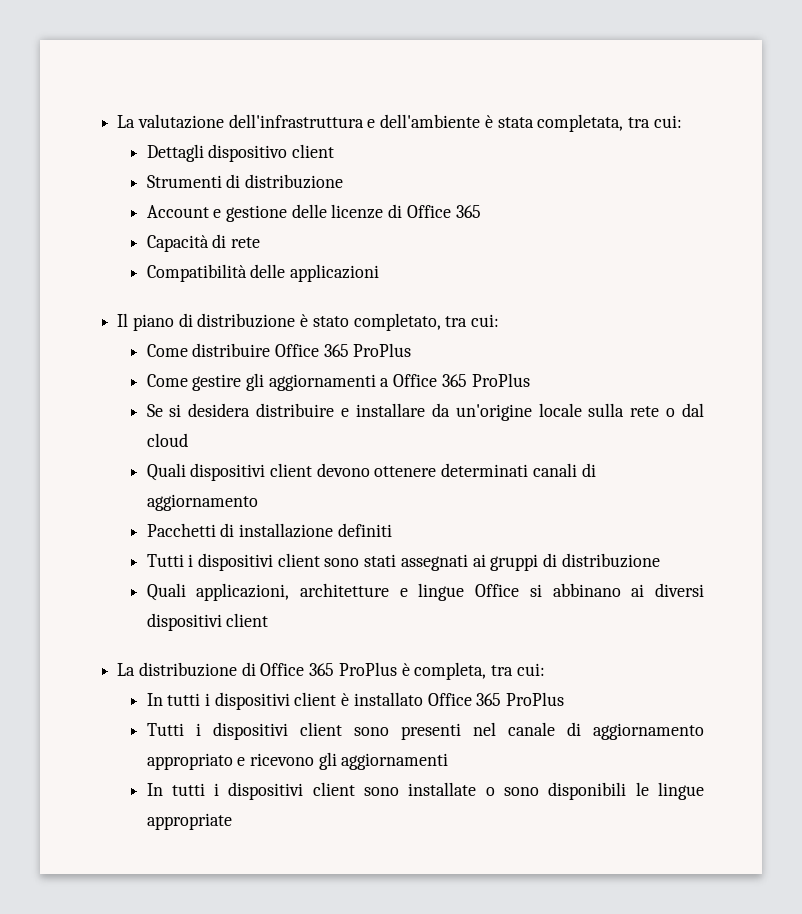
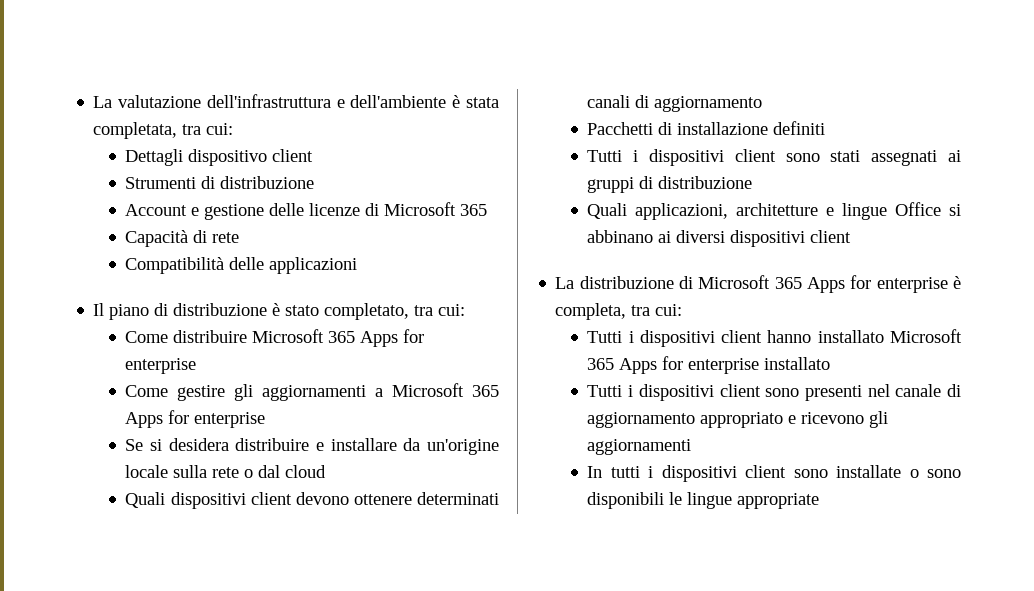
[406,205,451,218] Office -> [384,202,457,216] Microsoft
[274,343,412,357] Office 365 ProPlus -> [252,329,425,347] [125,358,197,374] Microsoft 365 Apps for enterprise
[393,373,530,387] Office 365 ProPlus -> [392,383,499,397] [125,410,266,428] Microsoft 365 Apps for enterprise
[260,662,397,676] Office 365 ProPlus -> [698,275,948,293] Microsoft 365 Apps for enterprise
[146,692,565,710] In tutti i dispositivi client è installato Office 365 ProPlus -> [587,329,962,347] [587,356,831,374] Tutti i dispositivi client hanno installato Microsoft 365 Apps for enterprise installato

